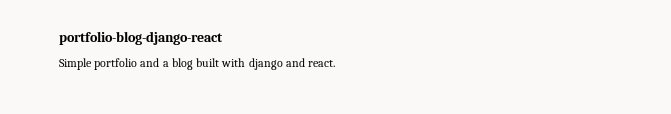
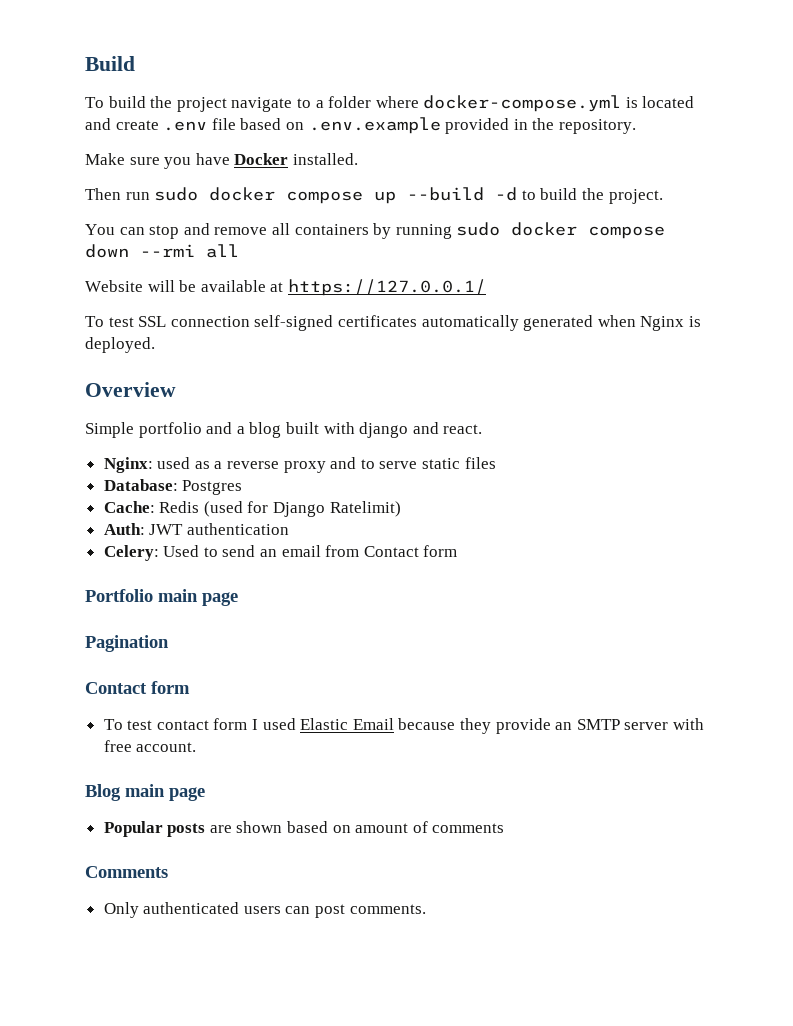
[59,31,223,45] portfolio-blog-django-react -> [85,56,135,71] [85,95,695,112] [85,117,636,134] [85,153,358,169] [85,187,663,204] [85,222,666,239] [85,244,239,258] [85,279,486,296] [85,315,701,331] [85,337,155,353] [85,382,176,397] Build // To build the project navigate to a folder where docker-compose.yml is located and create .env file based on .env.example provided in the repository. // Make sure you have Docker installed. // Then run sudo docker compose up --build -d to build the project. // You can stop and remove all containers by running sudo docker compose down --rmi all // Website will be available at https://127.0.0.1/ // To test SSL connection self-signed certificates automatically generated when Nginx is deployed. // Overview
(336, 63) none -> [103,457,496,473] [103,479,243,495] [103,501,401,517] [103,523,289,535] [103,545,458,561] [85,589,238,606] [85,635,169,652] [85,681,190,694] [103,718,704,734] [103,740,197,752] [85,784,205,801] [103,821,505,837] [85,866,168,878] [103,902,426,918] // Nginx: used as a reverse proxy and to serve static files // Database: Postgres // Cache: Redis (used for Django Ratelimit) // Auth: JWT authentication // Celery: Used to send an email from Contact form // Portfolio main page // Pagination // Contact form // To test contact form I used Elastic Email because they provide an SMTP server with free account. // Blog main page // Popular posts are shown based on amount of comments // Comments // Only authenticated users can post comments.

